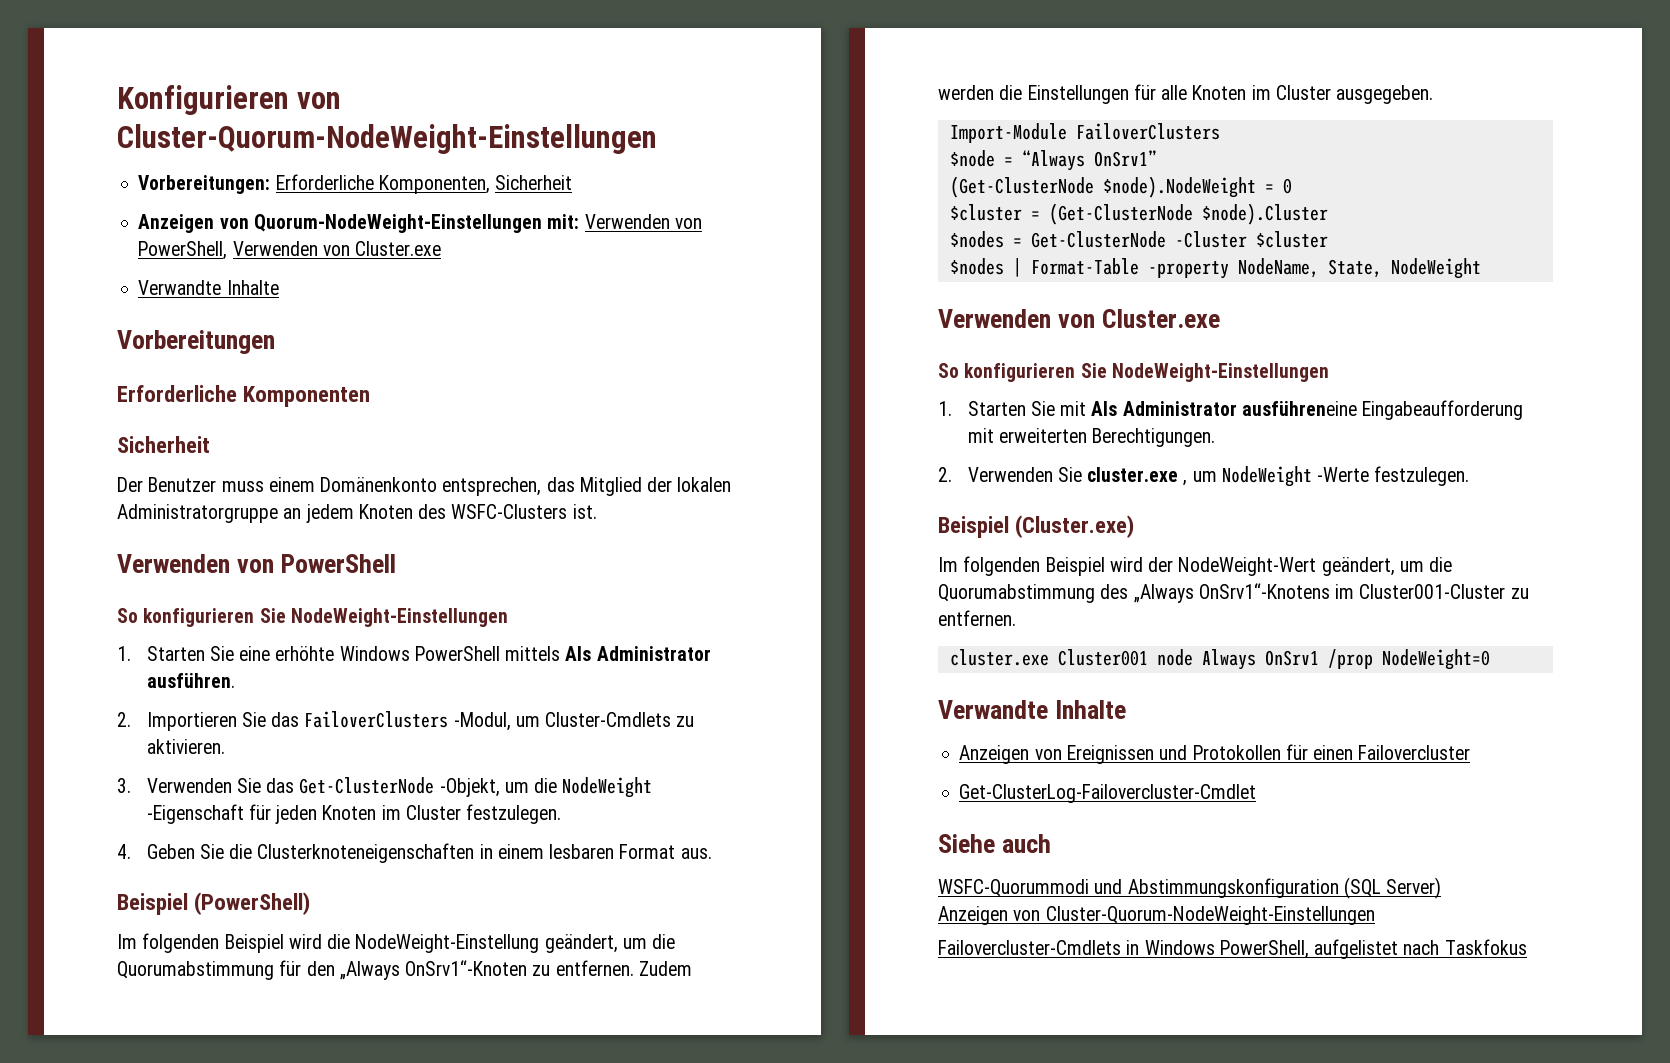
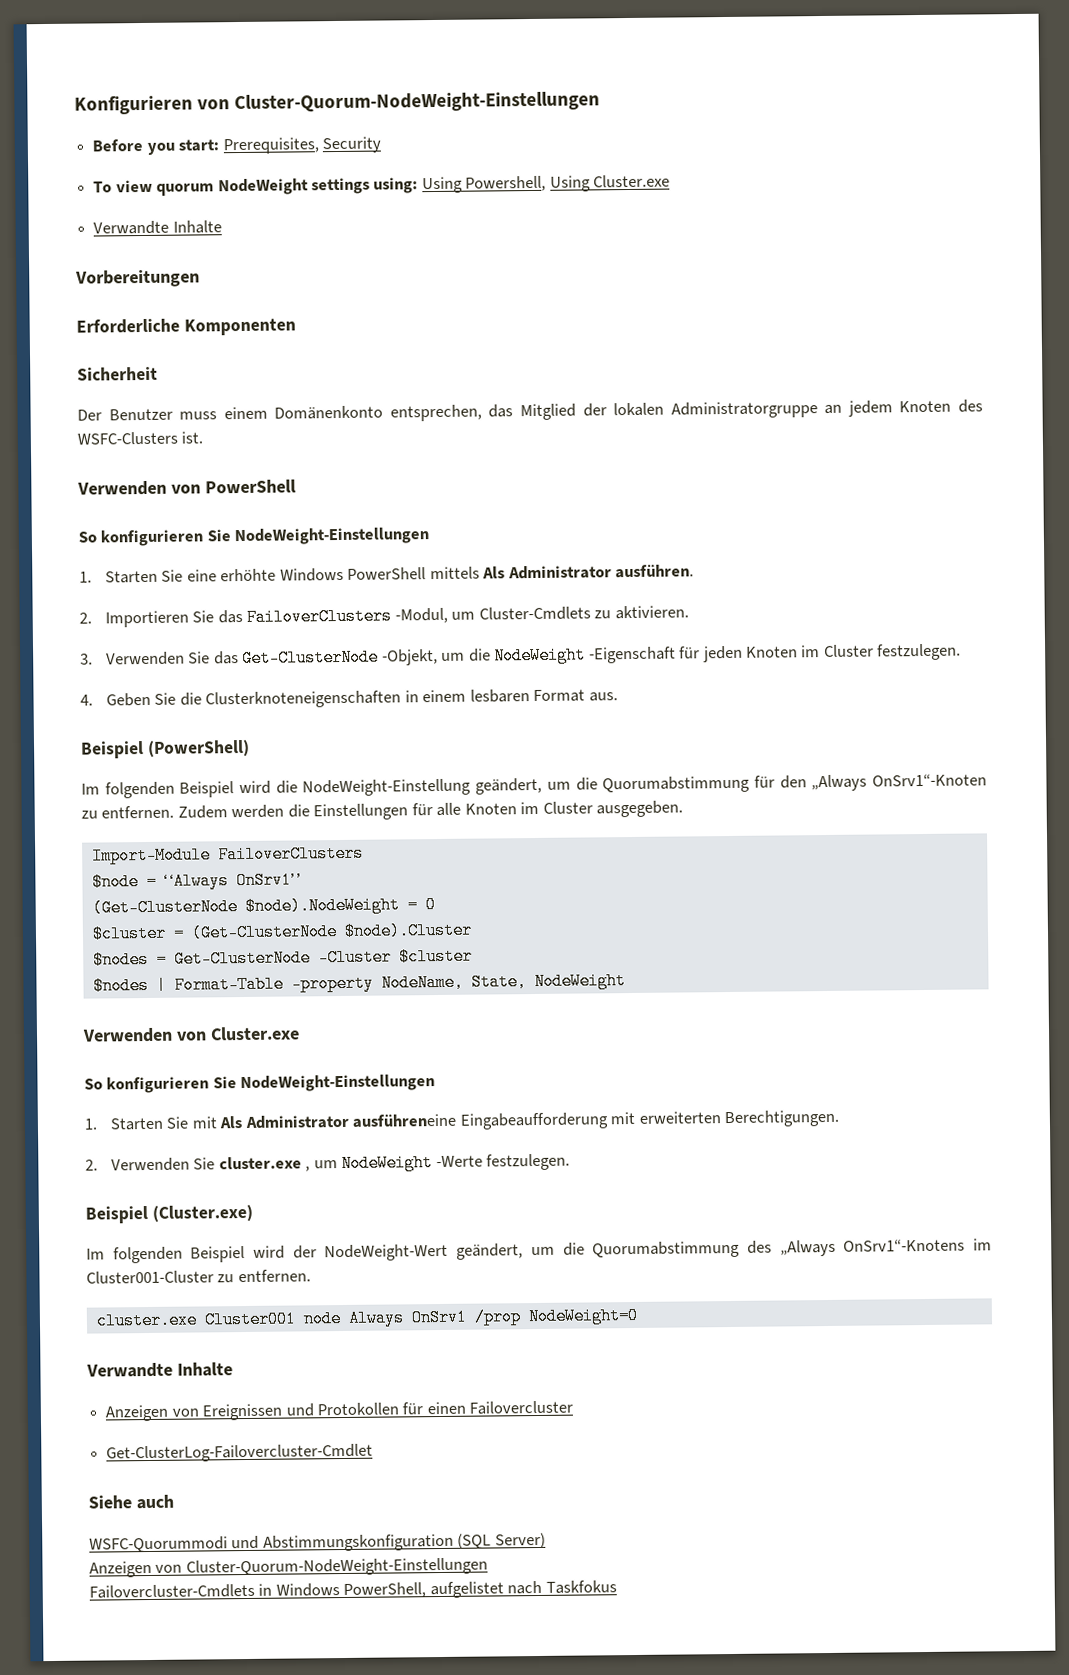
[138,174,573,194] [138,214,702,233] [138,241,350,260] Vorbereitungen: Erforderliche Komponenten, Sicherheit // Anzeigen von Quorum-NodeWeight-Einstellungen mit: Verwenden von PowerShell, Verwenden von -> [92,136,381,155] [93,175,591,196] Before you start: Prerequisites, Security // To view quorum NodeWeight settings using: Using Powershell, Using

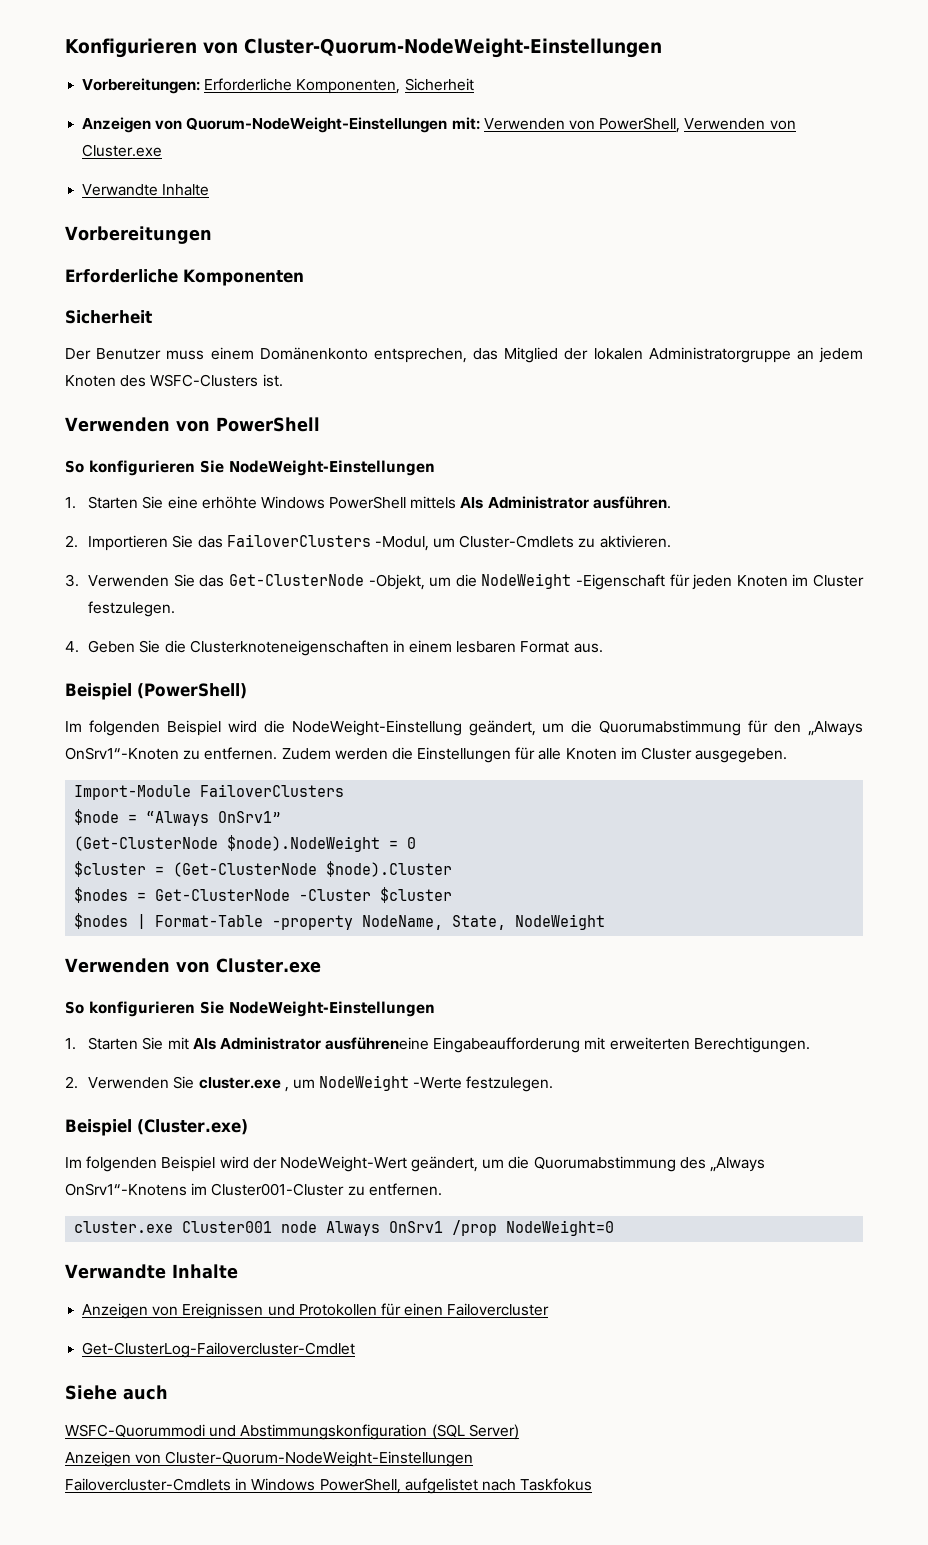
[92,136,381,155] [93,175,591,196] Before you start: Prerequisites, Security // To view quorum NodeWeight settings using: Using Powershell, Using -> [82,78,474,94] [82,117,796,133] Vorbereitungen: Erforderliche Komponenten, Sicherheit // Anzeigen von Quorum-NodeWeight-Einstellungen mit: Verwenden von PowerShell, Verwenden von

